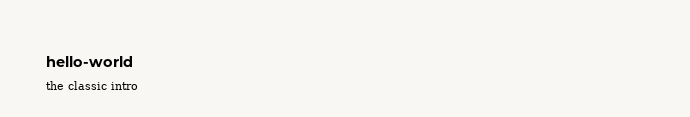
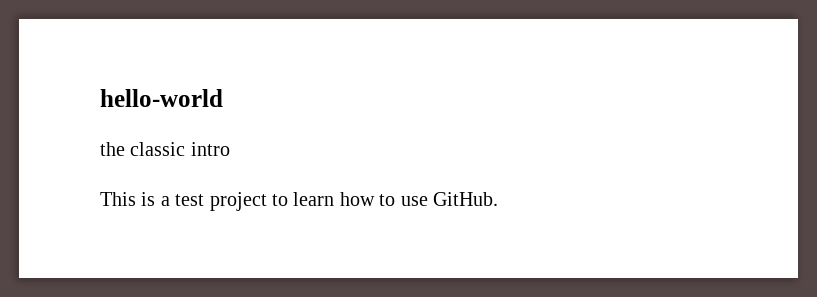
(138, 86) none -> [100,192,498,211] // This is a test project to learn how to use GitHub.

